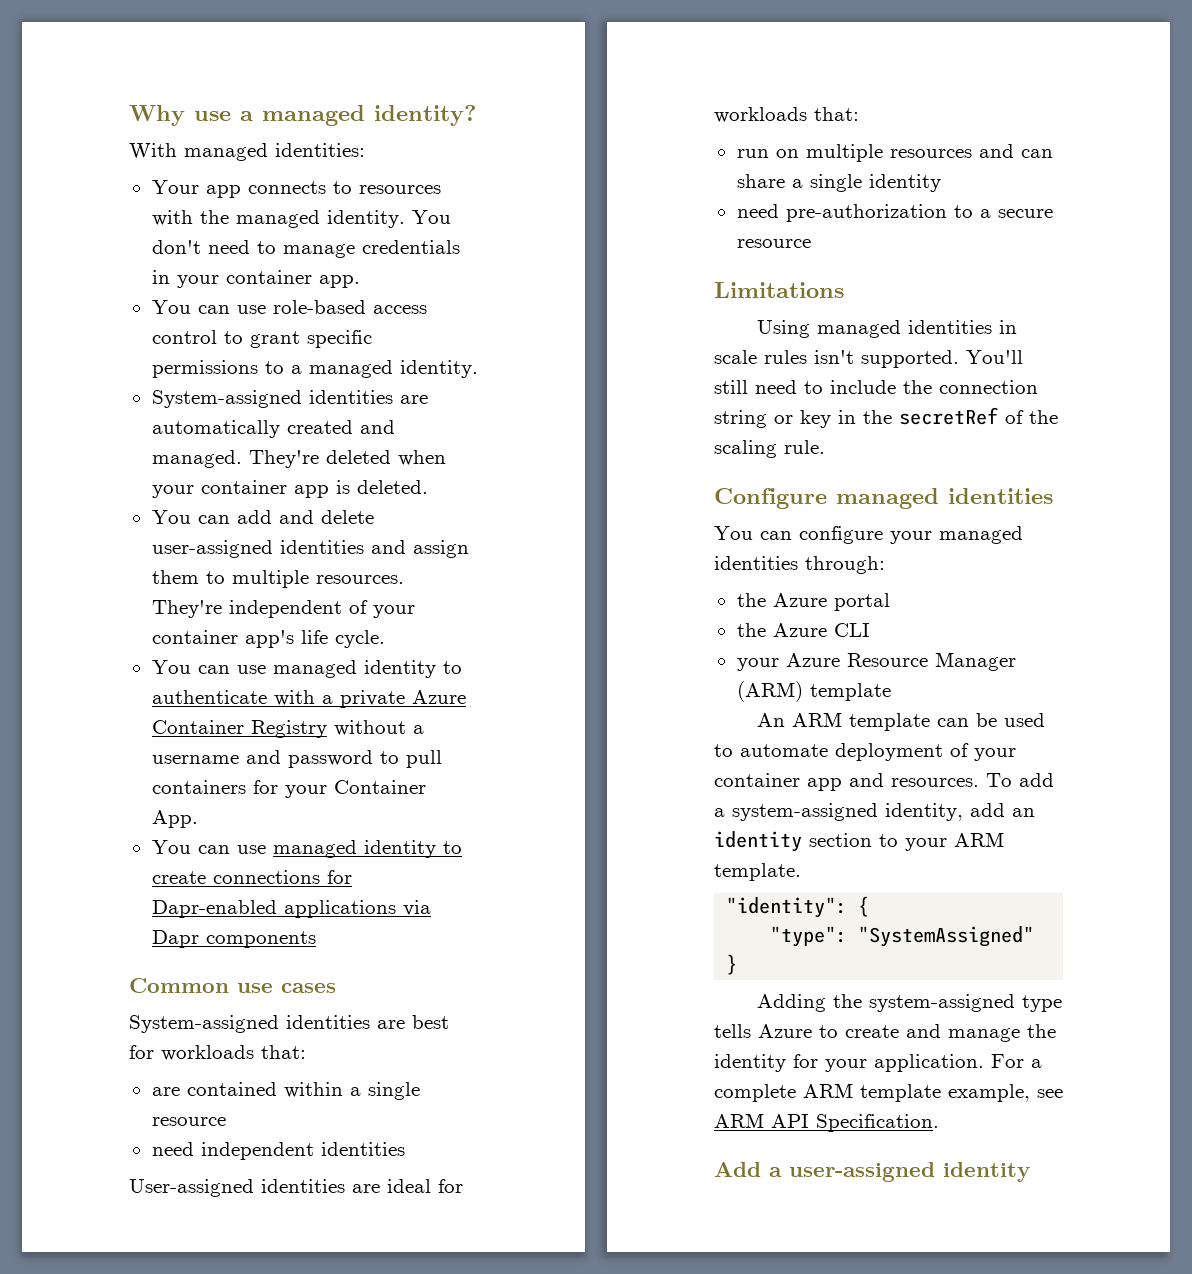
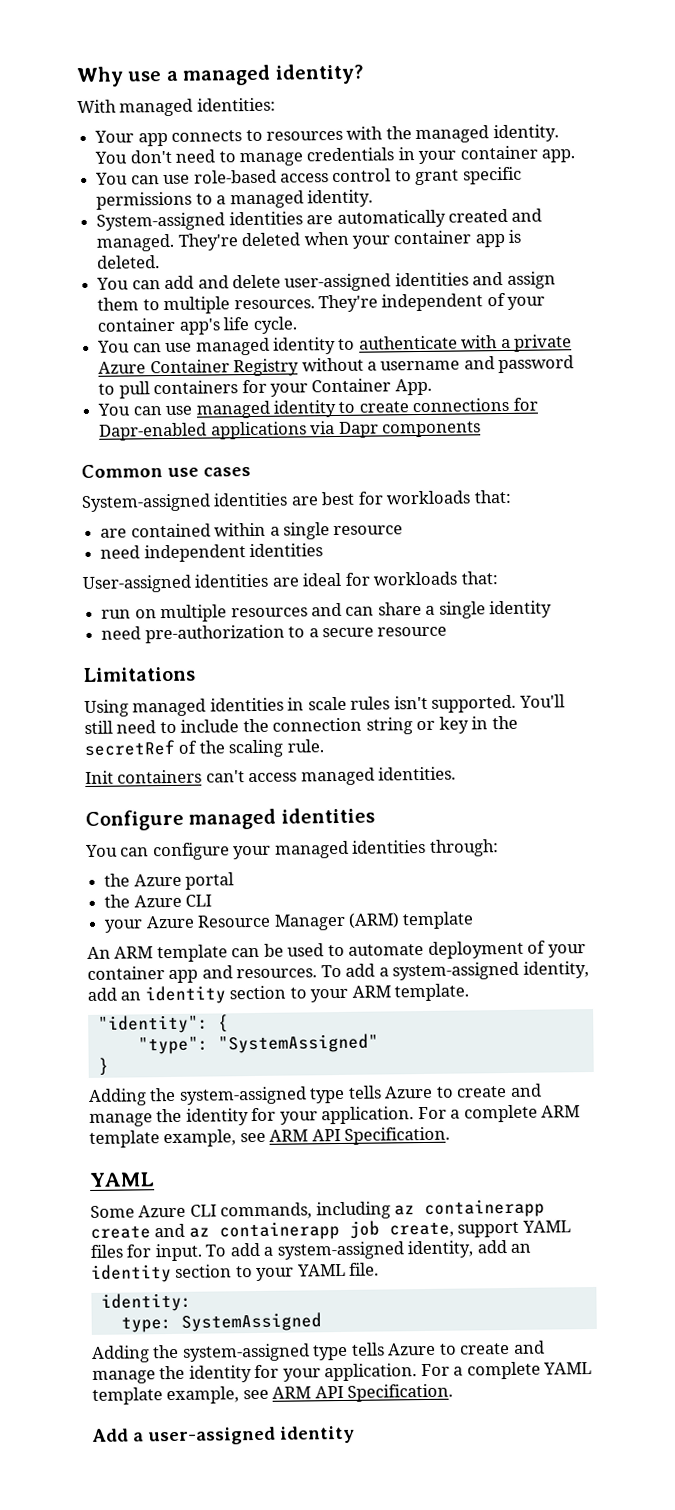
(825, 447) none -> [85,766,457,786] // Init containers can't access managed identities.
(939, 1123) none -> [89,1172,155,1187] [90,1198,546,1220] [90,1220,571,1241] [90,1240,532,1262] [91,1262,380,1283] [100,1292,192,1312] [120,1312,322,1333] [91,1340,545,1363] [92,1361,593,1384] [92,1383,454,1405] // YAML // Some Azure CLI commands, including az containerapp create and az containerapp job create, support YAML files for input. To add a system-assigned identity, add an identity section to your YAML file. // identity: // type: SystemAssigned // Adding the system-assigned type tells Azure to create and manage the identity for your application. For a complete YAML template example, see ARM API Specification.

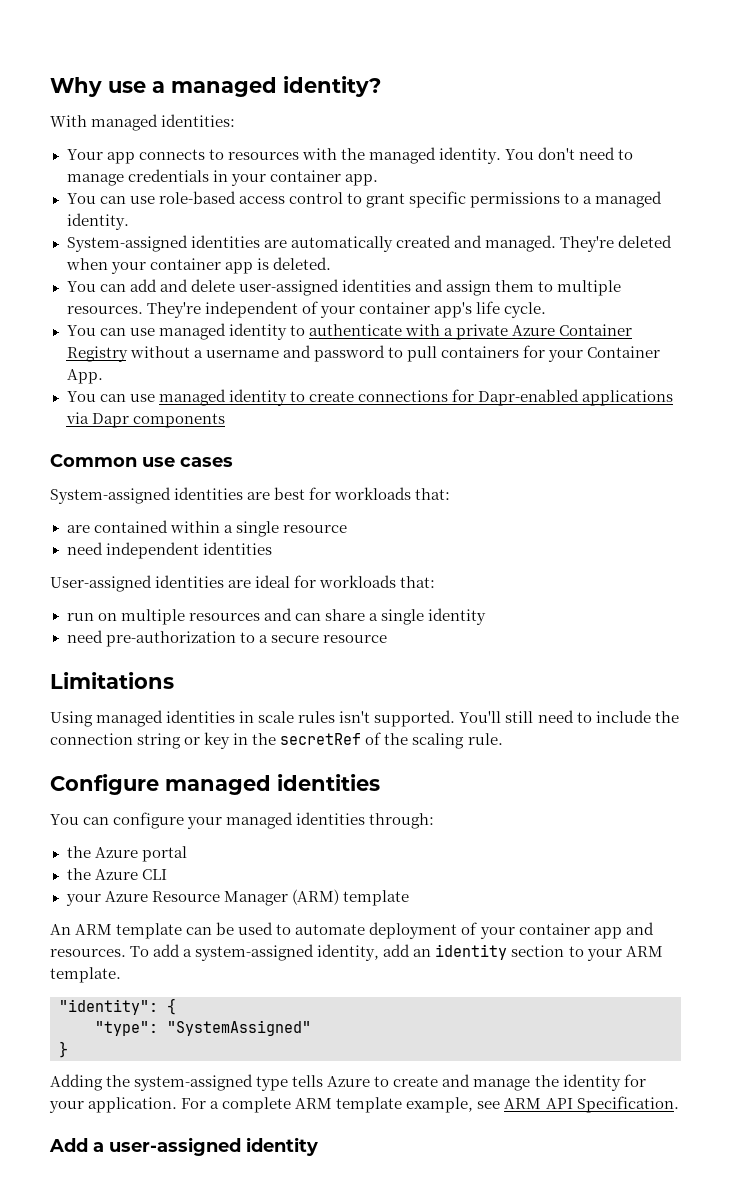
[85,766,457,786] // Init containers can't access managed identities. -> (503, 739) none
[89,1172,155,1187] [90,1198,546,1220] [90,1220,571,1241] [90,1240,532,1262] [91,1262,380,1283] [100,1292,192,1312] [120,1312,322,1333] [91,1340,545,1363] [92,1361,593,1384] [92,1383,454,1405] // YAML // Some Azure CLI commands, including az containerapp create and az containerapp job create, support YAML files for input. To add a system-assigned identity, add an identity section to your YAML file. // identity: // type: SystemAssigned // Adding the system-assigned type tells Azure to create and manage the identity for your application. For a complete YAML template example, see ARM API Specification. -> (679, 1104) none

